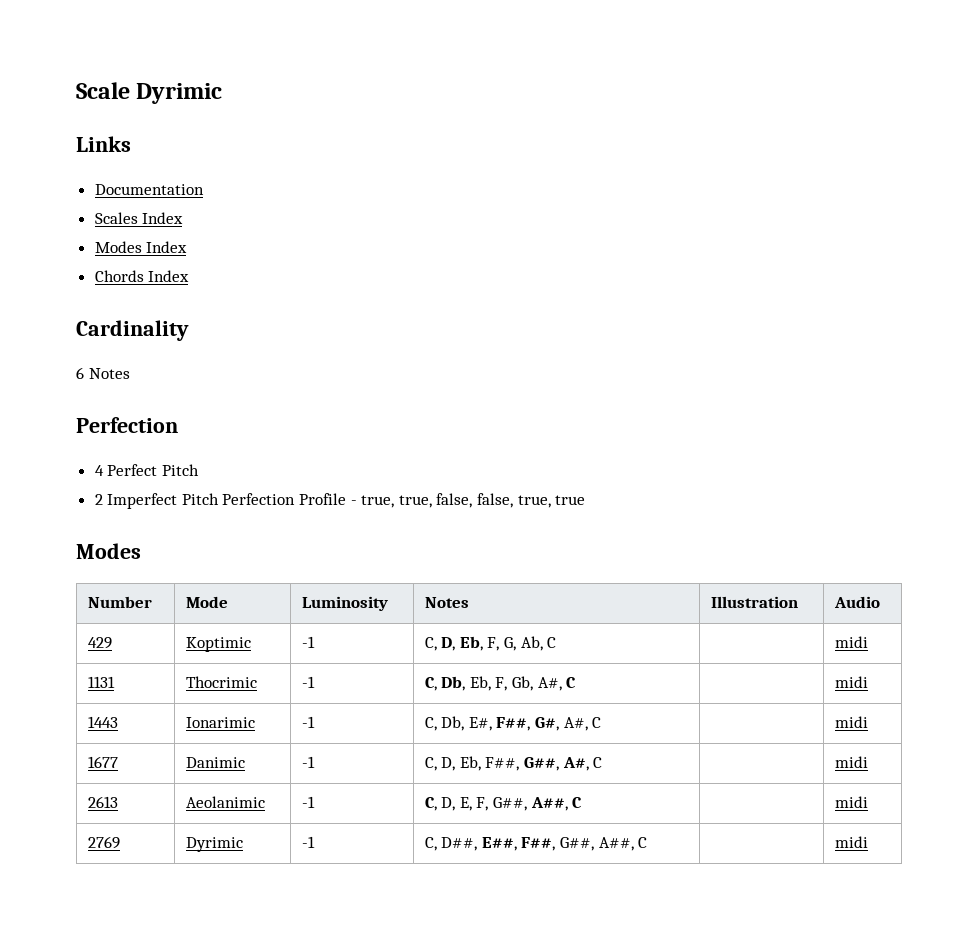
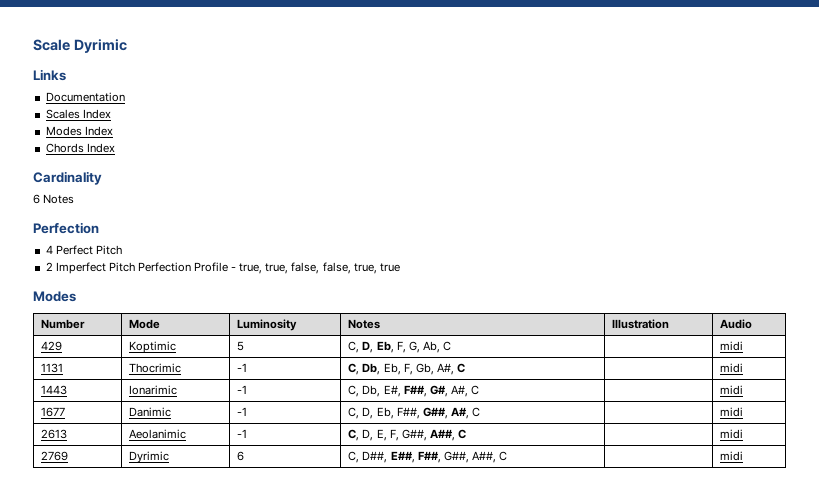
[301,636,315,648] -1 -> [237,341,245,351] 5
[301,836,315,848] -1 -> [237,451,245,461] 6

